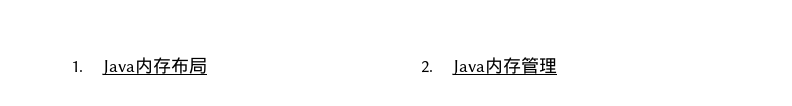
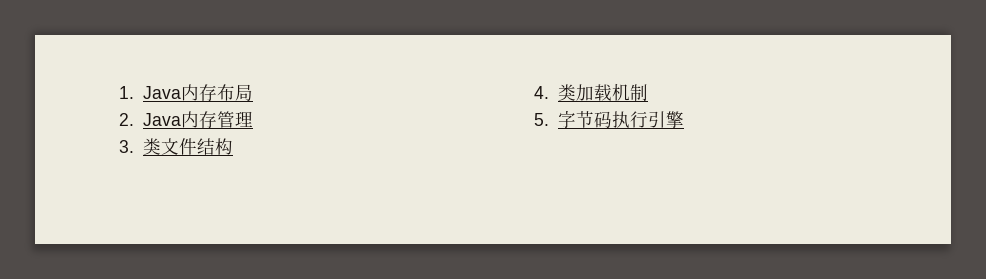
(557, 66) none -> [119,138,233,155] [534,83,648,101] [534,110,684,128] // 3.类文件结构 // 4.类加载机制 // 5.字节码执行引擎

